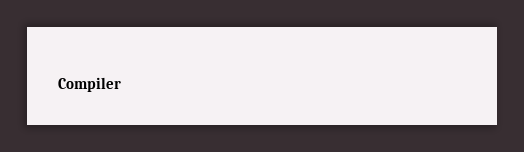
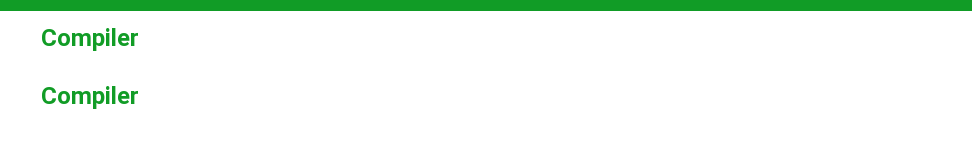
[58,77,121,92] Compiler -> [41,28,139,51] [41,86,139,109] Compiler // Compiler

